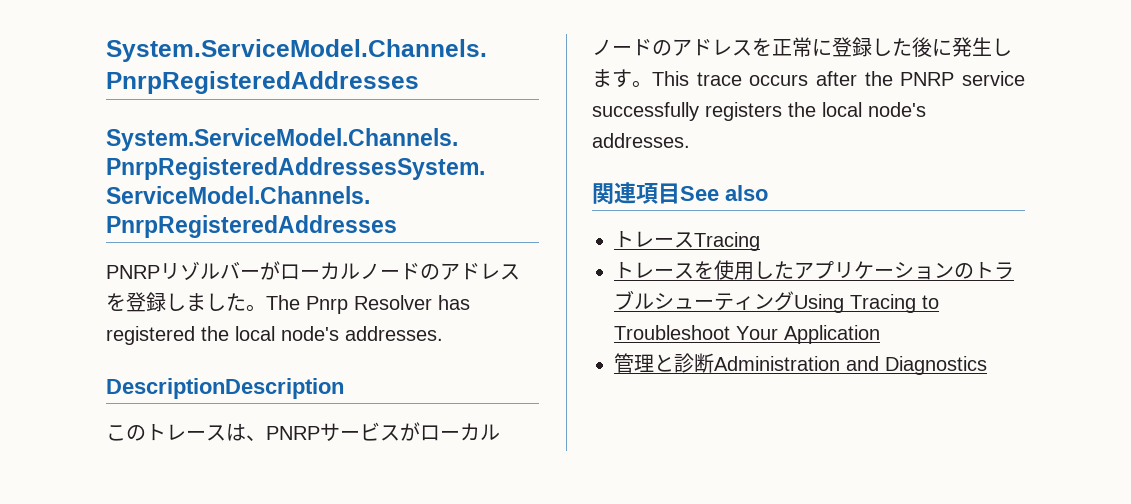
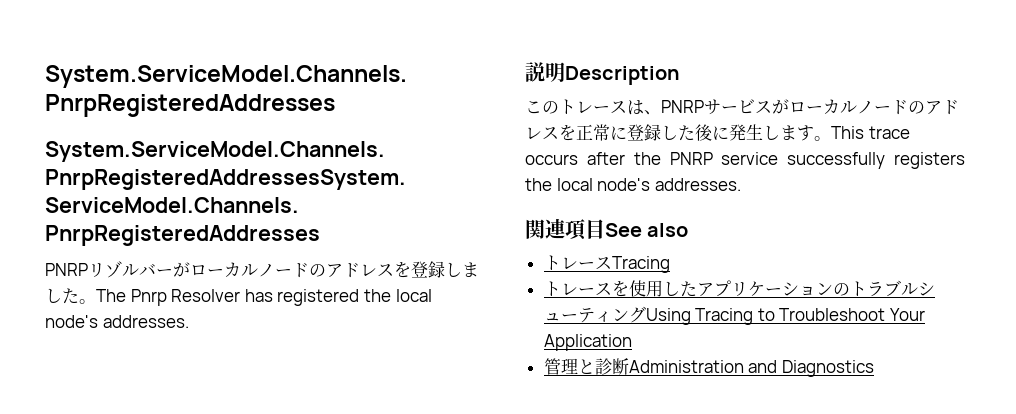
[106,378,344,399] DescriptionDescription -> [525,62,680,85] 説明Description

